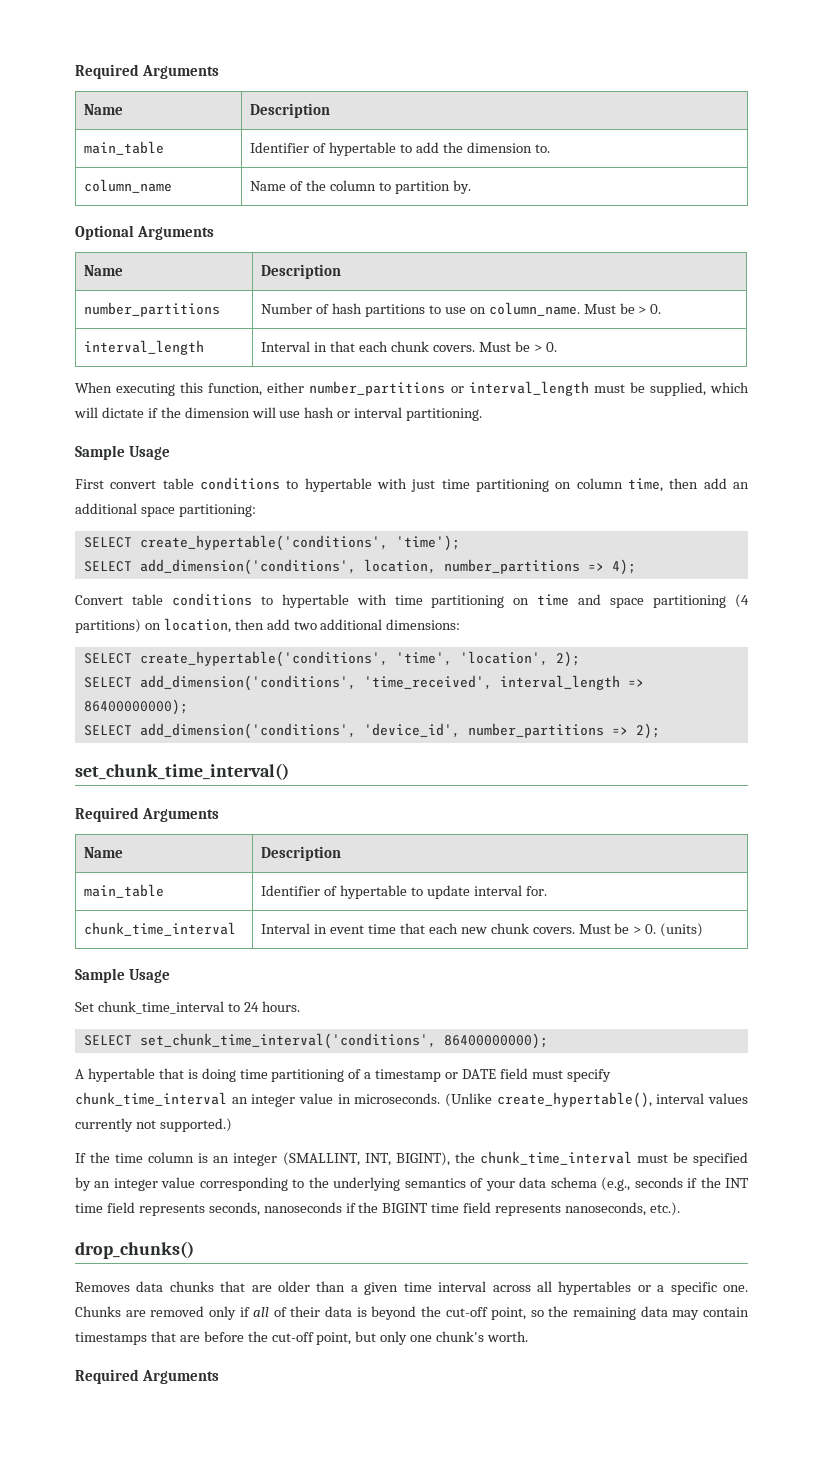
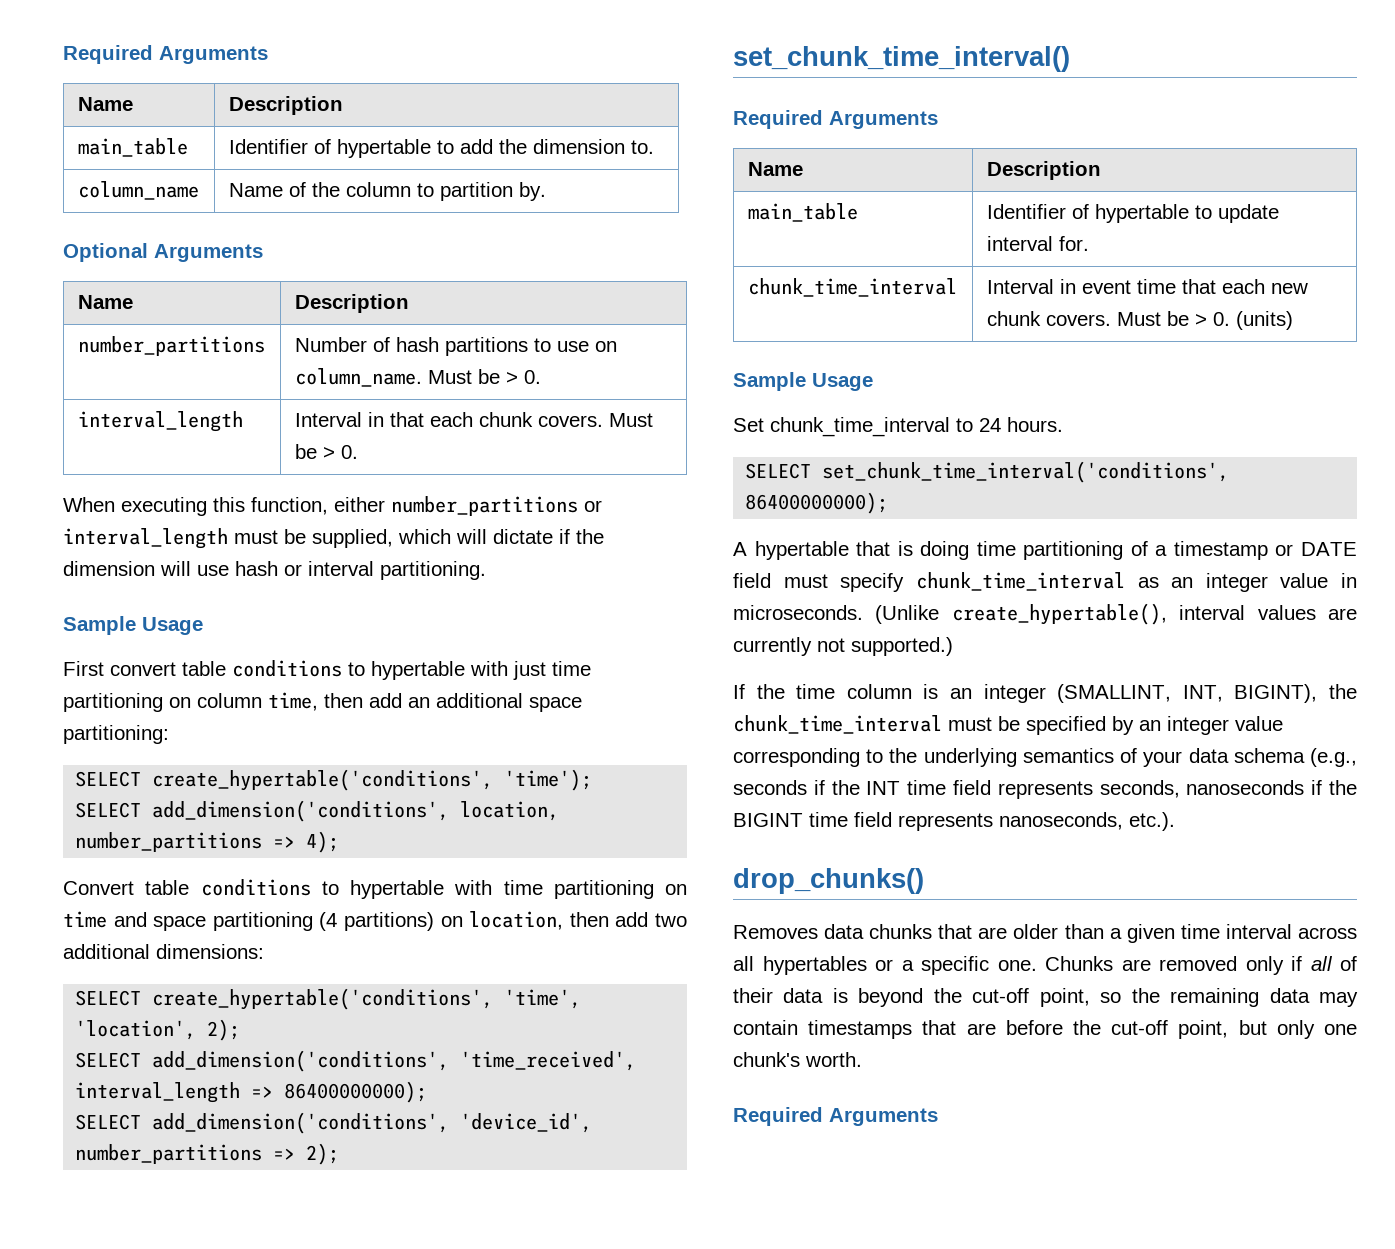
(227, 1099) none -> [1137,577,1159,588] as
(748, 1098) none -> [1328,608,1357,620] are

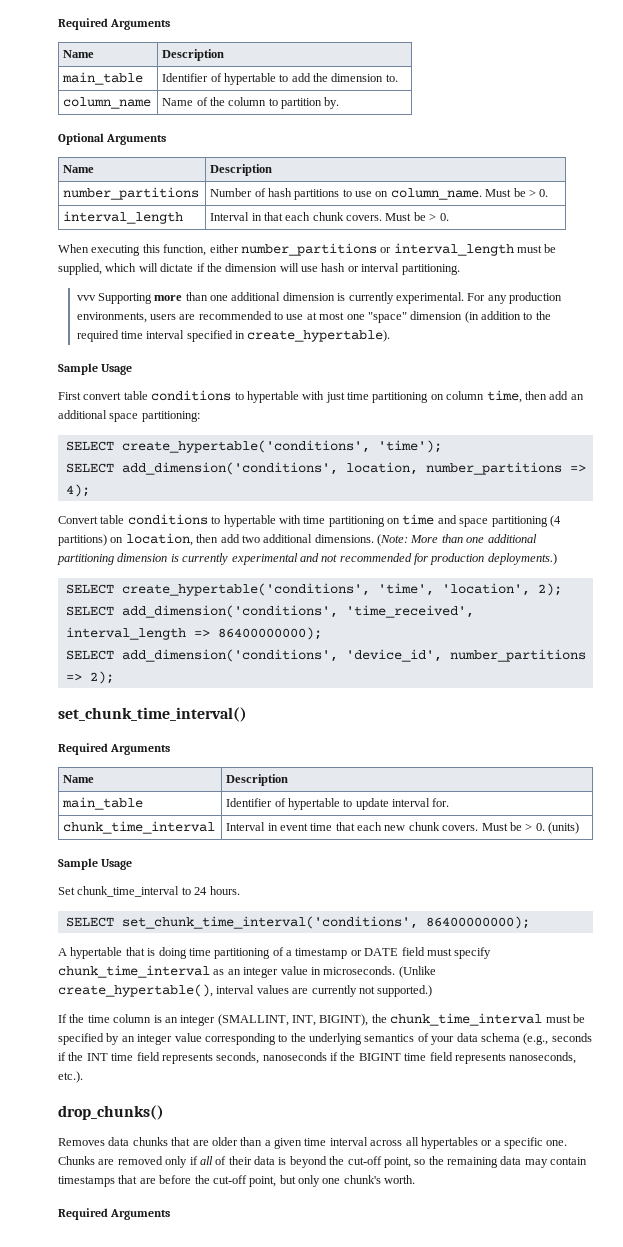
(486, 570) none -> [76,292,563,304] [76,311,551,323] [76,330,391,342] // vvv Supporting more than one additional dimension is currently experimental. For any production environments, users are recommended to use at most one "space" dimension (in addition to the required time interval specified in create_hypertable).
[156,944,264,959] dimensions: -> [314,534,537,546] [57,553,557,565] dimensions. (Note: More than one additional partitioning dimension is currently experimental and not recommended for production deployments.)

